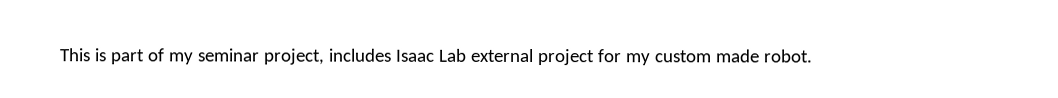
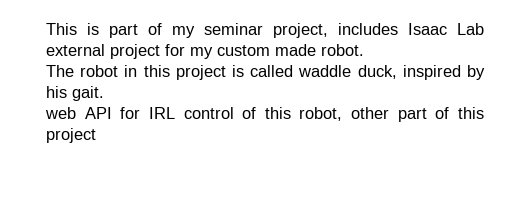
(812, 56) none -> [46,65,485,80] [46,86,104,101] [45,107,484,122] [46,128,96,143] // The robot in this project is called waddle duck, inspired by his gait. // web API for IRL control of this robot, other part of this project

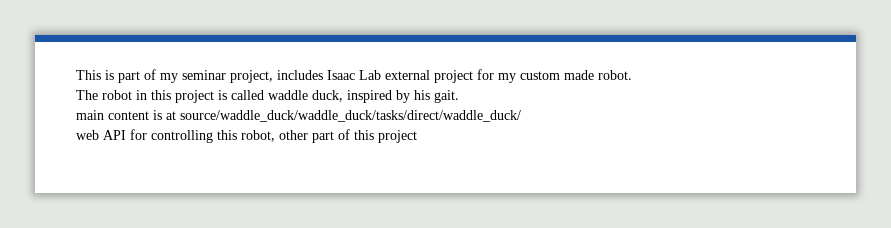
(104, 93) none -> [76,110,521,122] // main content is at source/waddle_duck/waddle_duck/tasks/direct/waddle_duck/
[148,107,257,119] IRL control of -> [151,130,213,143] controlling

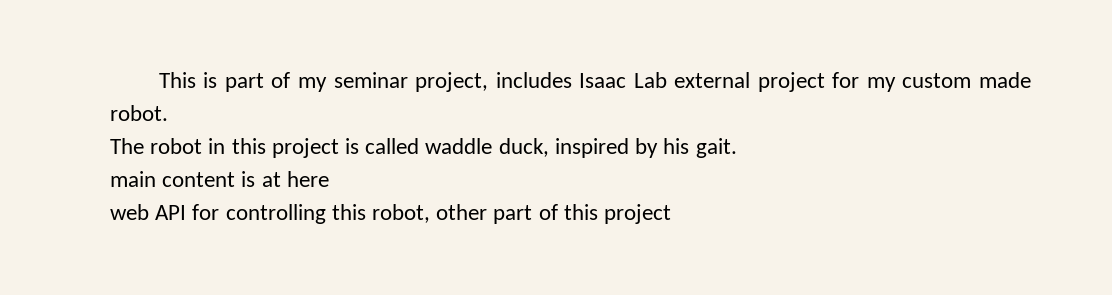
[180,110,521,122] source/waddle_duck/waddle_duck/tasks/direct/waddle_duck/ -> [286,171,329,187] here

